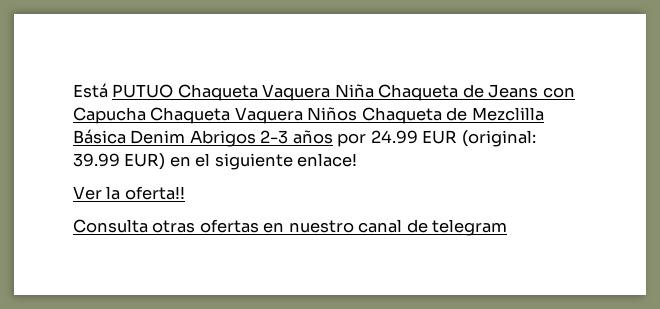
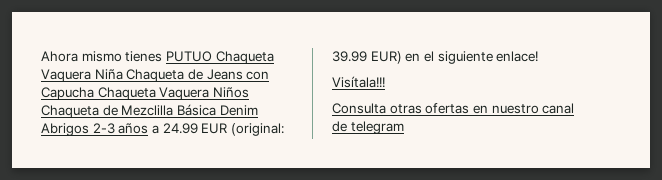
[73,83,108,98] Está -> [41,51,163,62] Ahora mismo tienes
[337,133,367,147] por -> [151,125,159,134] a
[73,186,185,200] Ver la oferta!! -> [332,76,385,88] Visítala!!!

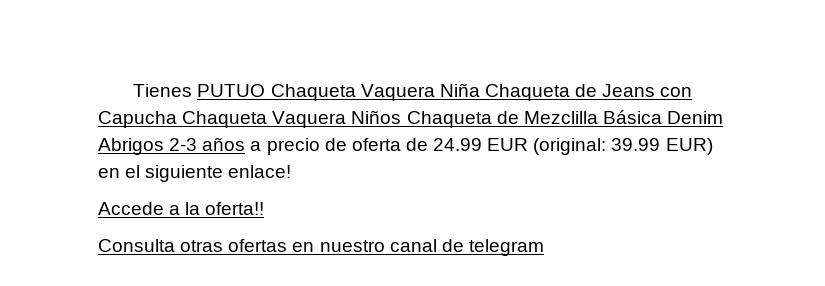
[41,51,163,62] Ahora mismo tienes -> [133,84,193,97] Tienes
(159, 129) none -> [266,138,428,155] precio de oferta de
[332,76,385,88] Visítala!!! -> [98,202,265,215] Accede a la oferta!!

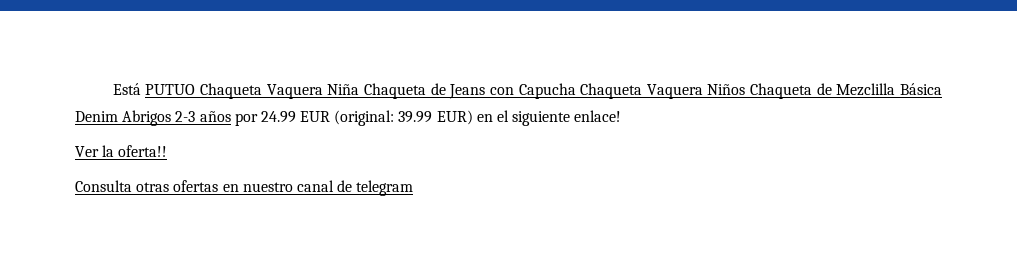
[133,84,193,97] Tienes -> [112,83,141,95] Está
[250,138,428,155] a precio de oferta de -> [234,113,258,126] por
[98,202,181,215] Accede a -> [75,146,99,157] Ver

